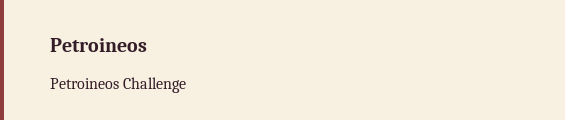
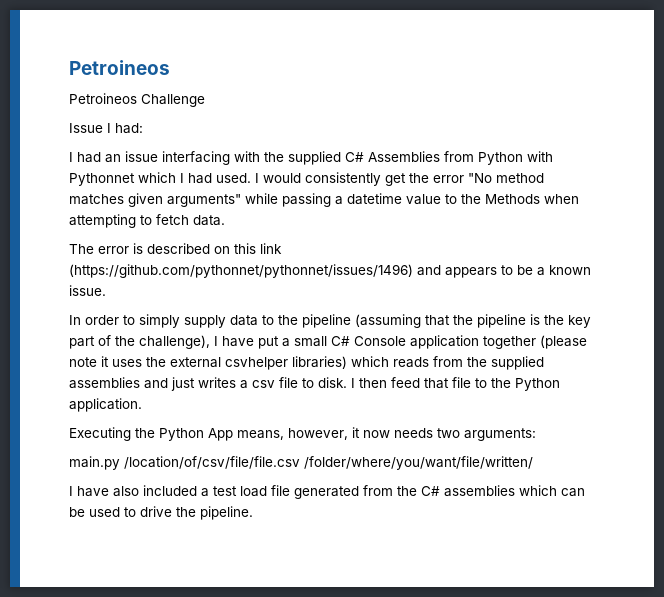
(187, 85) none -> [69,123,143,134] [69,151,553,165] [69,172,544,186] [69,193,579,207] [69,214,225,228] [69,243,282,254] [69,264,591,278] [69,285,106,296] [69,314,591,328] [69,335,587,349] [69,356,544,370] [69,377,560,391] [69,398,142,412] [69,427,536,441] [69,456,533,470] [69,485,585,499] [69,506,253,520] // Issue I had: // I had an issue interfacing with the supplied C# Assemblies from Python with Pythonnet which I had used. I would consistently get the error "No method matches given arguments" while passing a datetime value to the Methods when attempting to fetch data. // The error is described on this link (https://github.com/pythonnet/pythonnet/issues/1496) and appears to be a known issue. // In order to simply supply data to the pipeline (assuming that the pipeline is the key part of the challenge), I have put a small C# Console application together (please note it uses the external csvhelper libraries) which reads from the supplied assemblies and just writes a csv file to disk. I then feed that file to the Python application. // Executing the Python App means, however, it now needs two arguments: // main.py /location/of/csv/file/file.csv /folder/where/you/want/file/written/ // I have also included a test load file generated from the C# assemblies which can be used to drive the pipeline.

